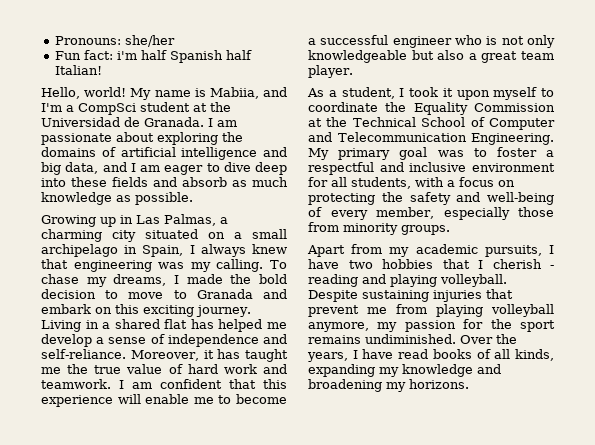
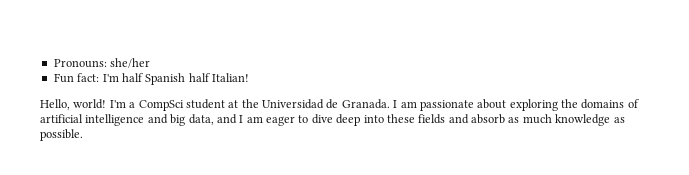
[116,51,137,60] i'm -> [102,74,119,82] I'm
[130,87,287,100] My name is Mabiia, and -> (107, 104) none
[41,214,228,227] [41,229,287,242] [41,244,287,257] [41,259,287,272] [41,274,287,287] [41,289,287,299] [41,304,251,317] [41,319,287,332] [41,334,287,347] [41,349,288,362] [41,364,287,374] [41,379,287,389] [41,394,287,407] [308,35,555,48] [308,50,554,63] [308,65,353,78] [307,87,554,100] [308,102,555,115] [308,117,555,130] [308,132,554,145] [308,147,554,160] [308,162,555,175] [308,177,515,189] [308,192,554,205] [308,207,554,220] [308,222,450,235] [307,244,554,257] [308,259,554,269] [308,274,507,287] [308,289,513,302] [308,304,554,317] [308,319,555,332] [308,334,517,344] [307,349,554,362] [308,364,501,377] [308,379,469,392] // Growing up in Las Palmas, a charming city situated on a small archipelago in Spain, I always knew that engineering was my calling. To chase my dreams, I made the bold decision to move to Granada and embark on this exciting journey. Living in a shared flat has helped me develop a sense of independence and self-reliance. Moreover, it has taught me the true value of hard work and teamwork. I am confident that this experience will enable me to become a successful engineer who is not only knowledgeable but also a great team player. // As a student, I took it upon myself to coordinate the Equality Commission at the Technical School of Computer and Telecommunication Engineering. My primary goal was to foster a respectful and inclusive environment for all students, with a focus on protecting the safety and well-being of every member, especially those from minority groups. // Apart from my academic pursuits, I have two hobbies that I cherish - reading and playing volleyball. Despite sustaining injuries that prevent me from playing volleyball anymore, my passion for the sport remains undiminished. Over the years, I have read books of all kinds, expanding my knowledge and broadening my horizons. -> (83, 135) none

